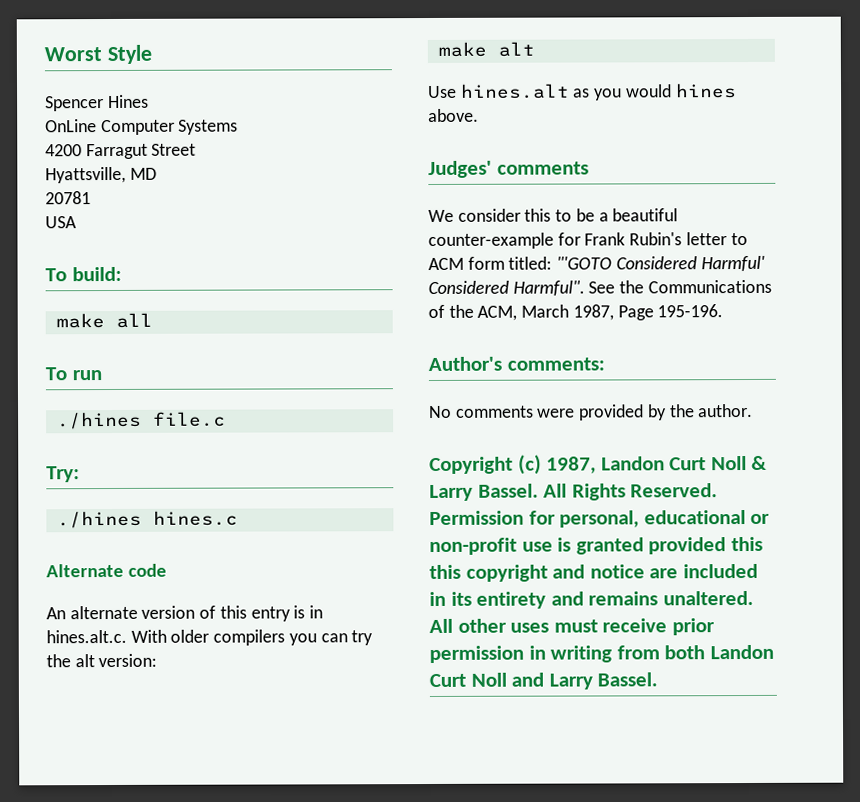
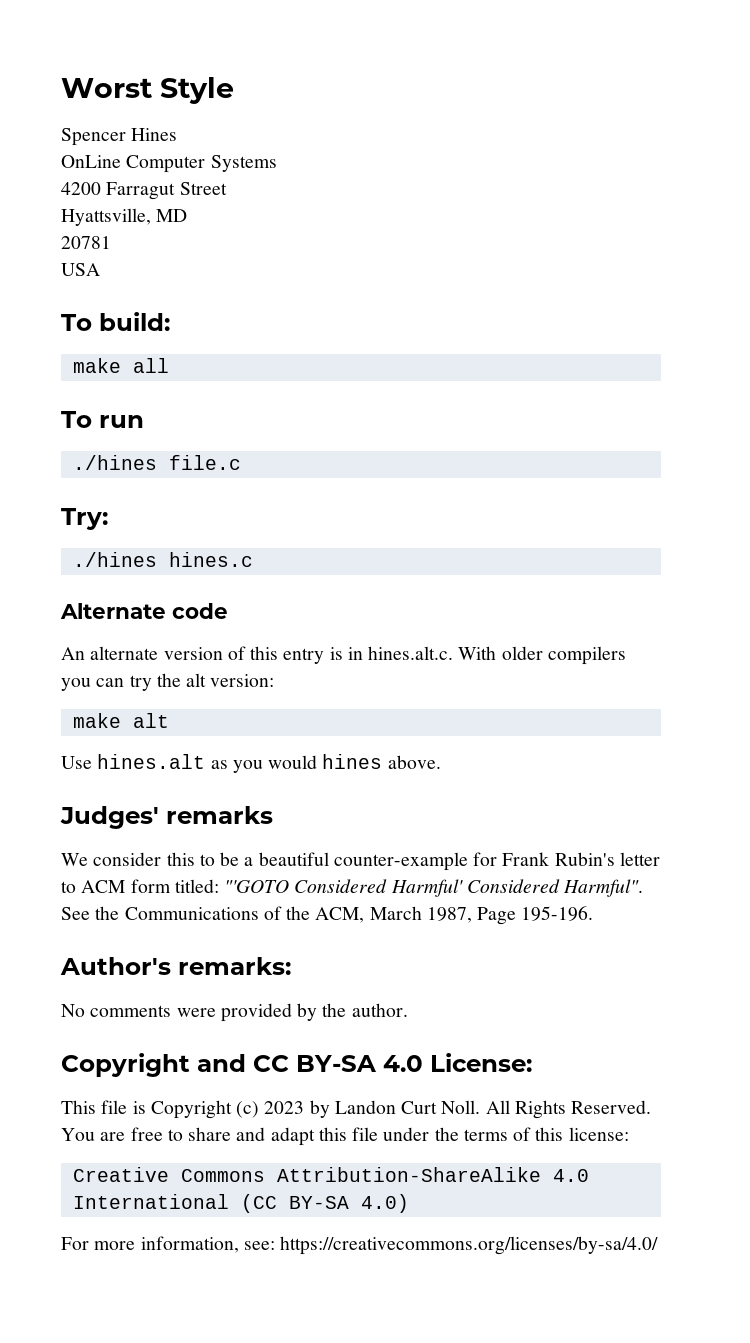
[496,161,589,175] comments -> [166,806,273,824] remarks
[506,357,605,371] comments: -> [178,957,291,975] remarks:
[517,454,768,475] [429,483,719,502] [429,510,771,528] [429,536,763,556] [429,563,758,582] [429,590,754,609] [429,618,715,636] [429,644,774,664] [429,672,659,690] (c) 1987, Landon Curt Noll & Larry Bassel. All Rights Reserved. Permission for personal, educational or non-profit use is granted provided this this copyright and notice are included in its entirety and remains unaltered. All other uses must receive prior permission in writing from both Landon Curt Noll and Larry Bassel. -> [197,1053,532,1072] [61,1100,652,1119] [61,1127,629,1146] [72,1167,589,1182] [72,1194,409,1213] [61,1236,659,1255] and CC BY-SA 4.0 License: // This file is Copyright (c) 2023 by Landon Curt Noll. All Rights Reserved. You are free to share and adapt this file under the terms of this license: // Creative Commons Attribution-ShareAlike 4.0 International (CC BY-SA 4.0) // For more information, see: https://creativecommons.org/licenses/by-sa/4.0/

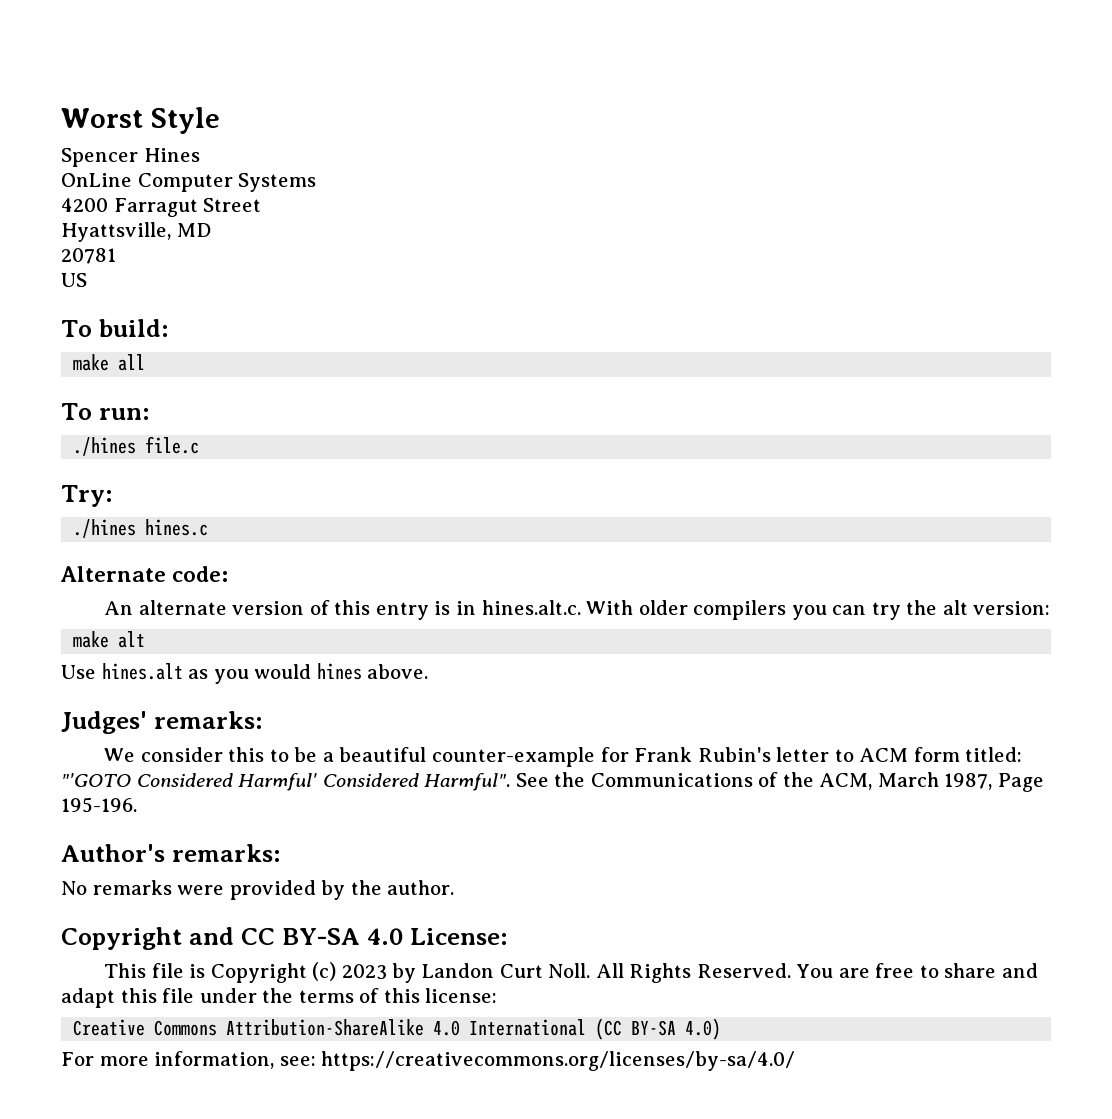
[61,263,100,276] USA -> [61,273,87,287] US
[99,415,144,428] run -> [98,408,150,420] run:
[172,603,228,619] code -> [172,566,229,582] code:
[166,806,273,824] remarks -> [153,711,263,729] remarks:
[90,1005,172,1017] comments -> [92,880,172,895] remarks

